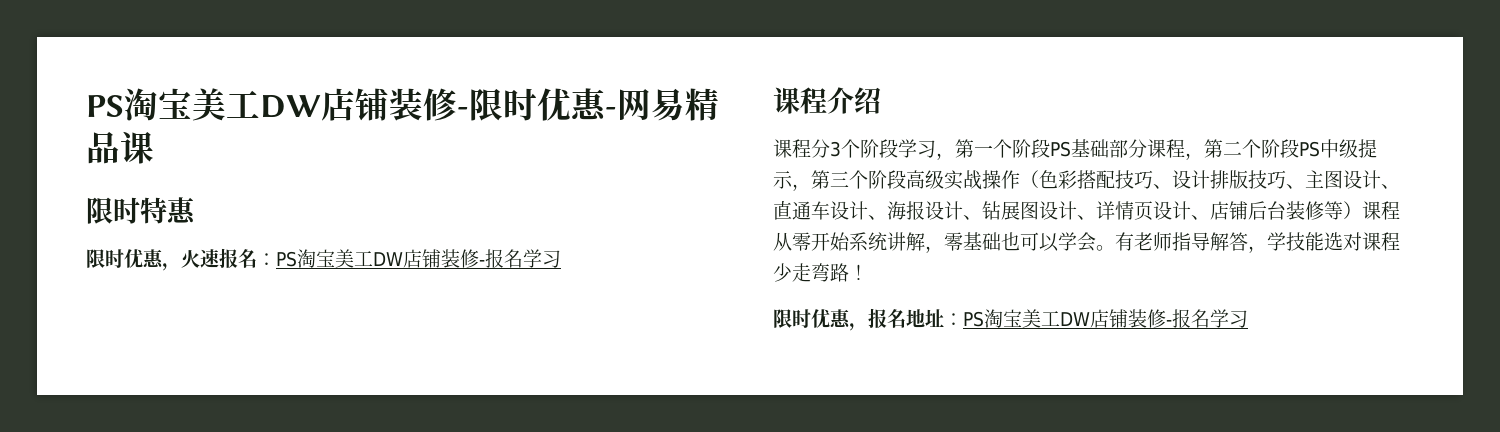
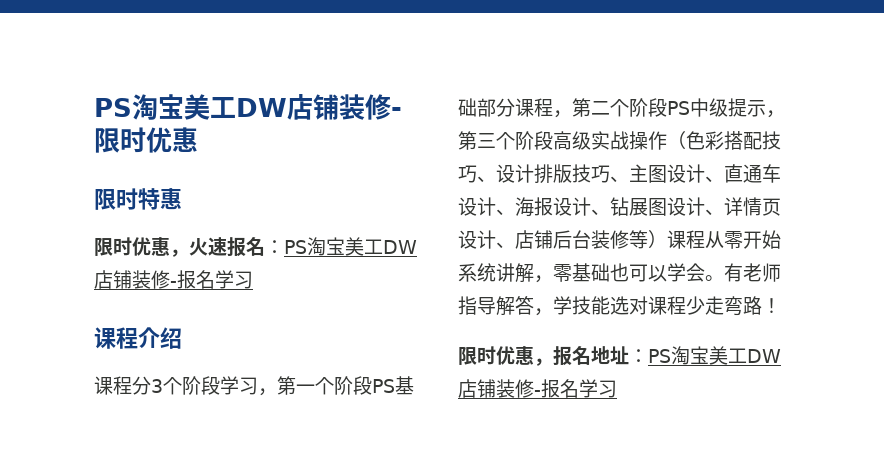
[605,88,719,121] [86,131,154,164] -网易精品课 -> (198, 139) none

